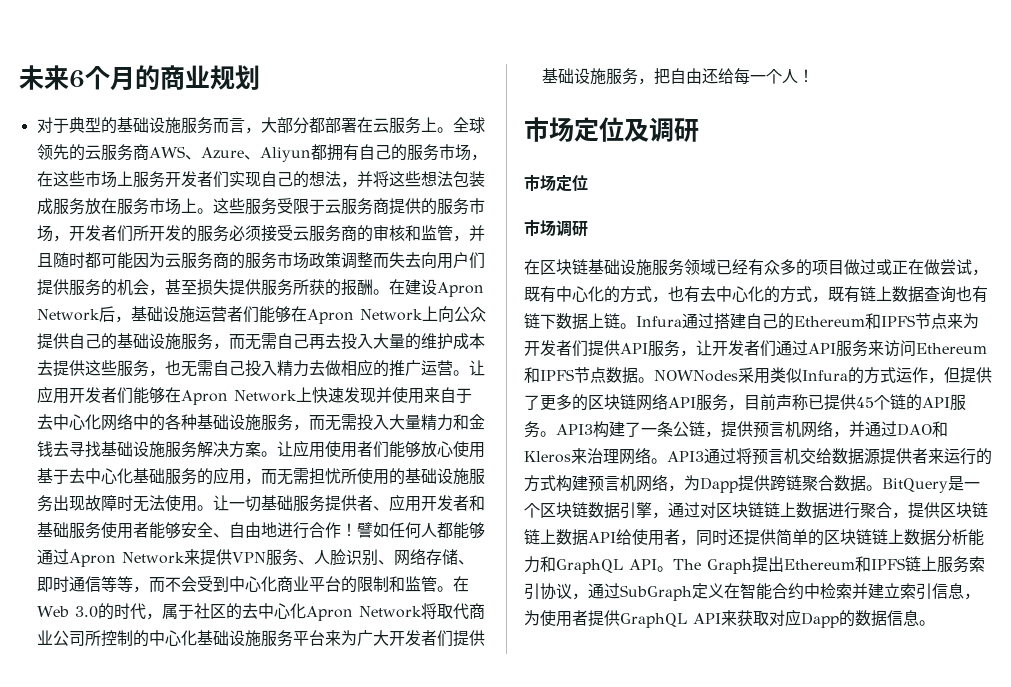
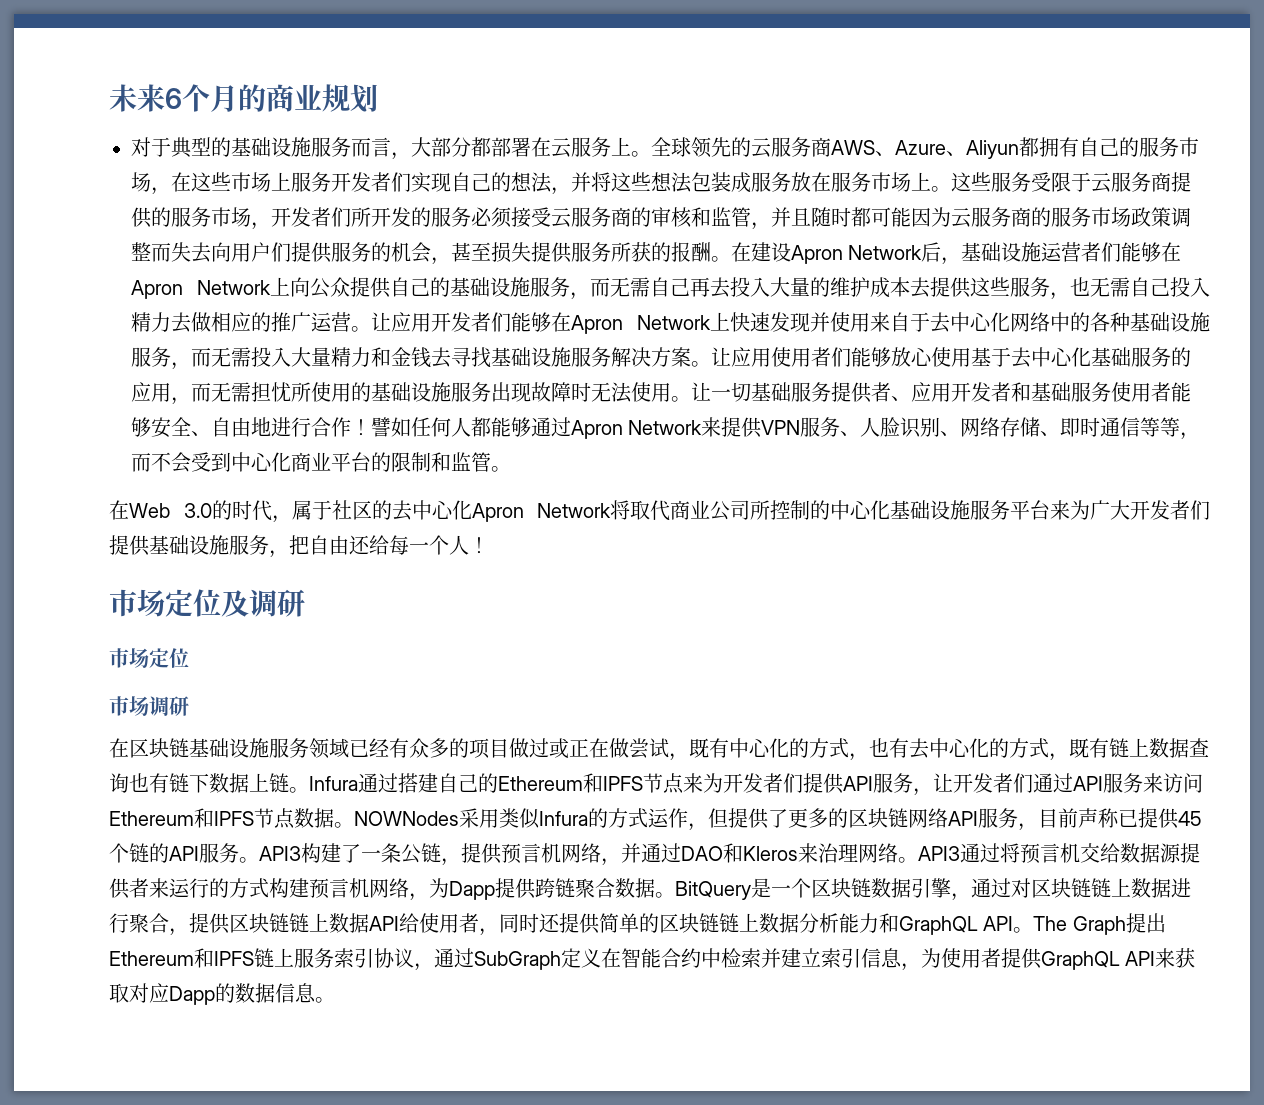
(453, 589) none -> (511, 469) //

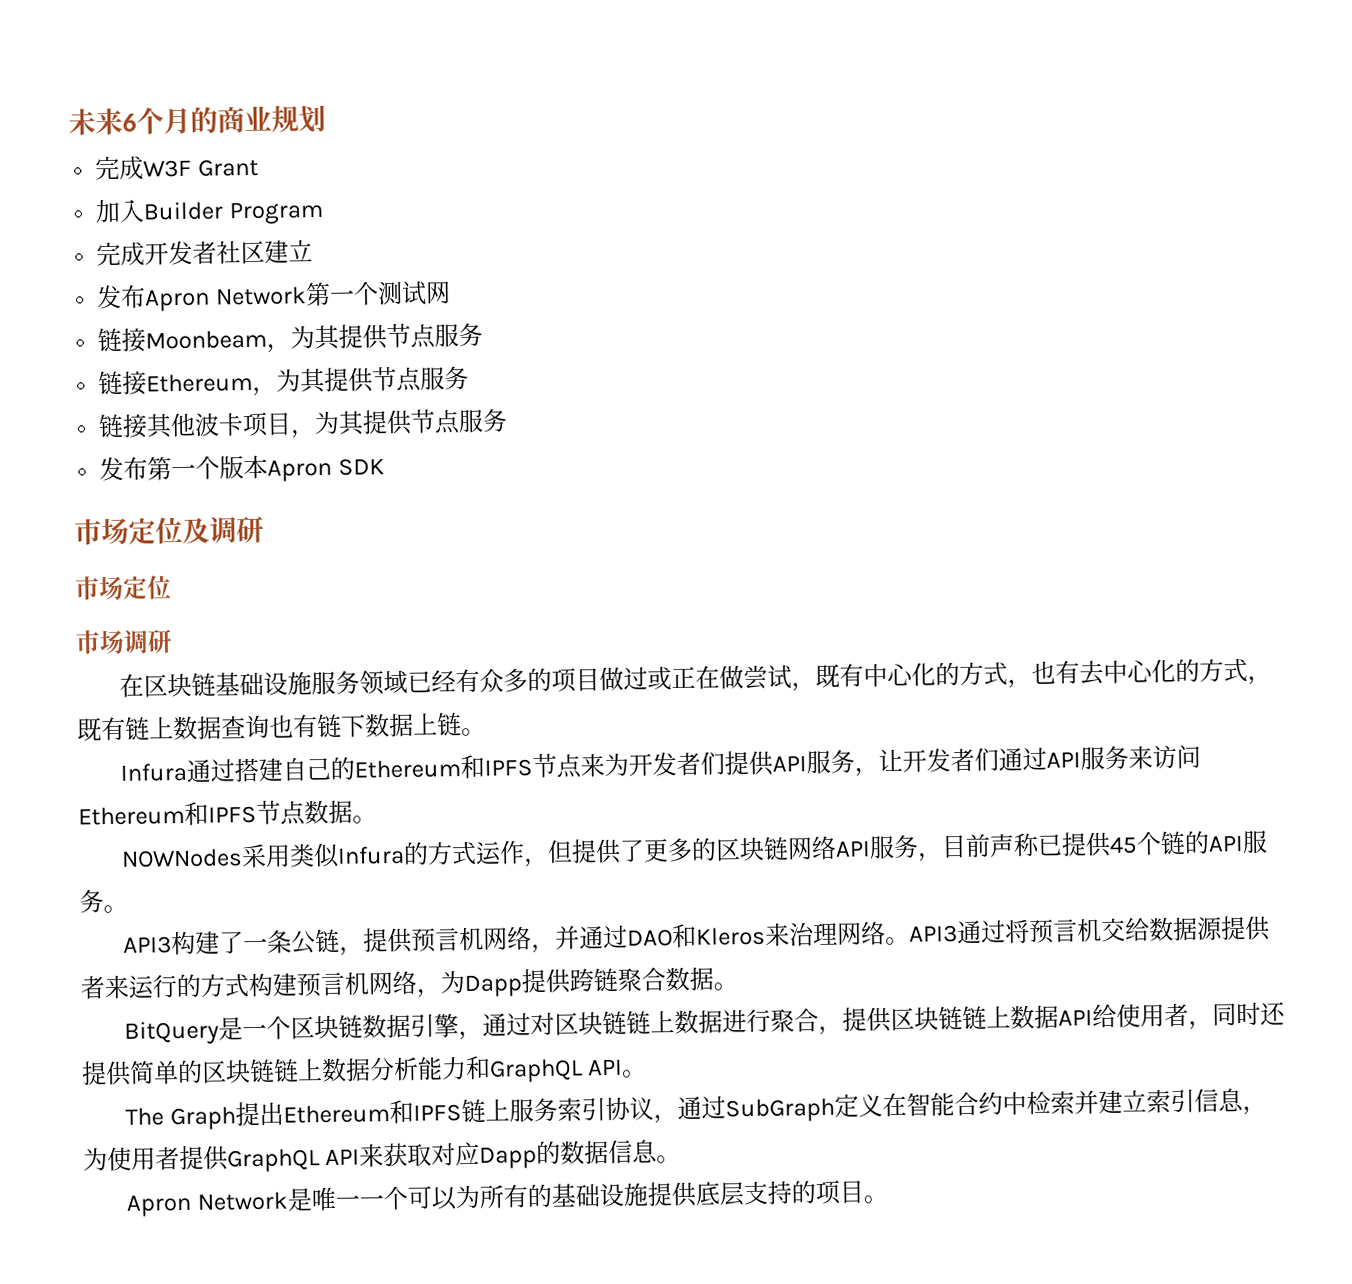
[131,137,1199,160] [131,172,1191,195] [131,207,1191,230] [131,242,1182,265] [131,277,1210,300] [131,312,1210,334] [131,347,1191,370] [131,382,1191,405] [131,417,1201,440] [131,452,511,473] [109,500,1210,523] [109,535,489,558] 对于典型的基础设施服务而言，大部分都部署在云服务上。全球领先的云服务商AWS、Azure、Aliyun都拥有自己的服务市场，在这些市场上服务开发者们实现自己的想法，并将这些想法包装成服务放在服务市场上。这些服务受限于云服务商提供的服务市场，开发者们所开发的服务必须接受云服务商的审核和监管，并且随时都可能因为云服务商的服务市场政策调整而失去向用户们提供服务的机会，甚至损失提供服务所获的报酬。在建设Apron Network后，基础设施运营者们能够在Apron Network上向公众提供自己的基础设施服务，而无需自己再去投入大量的维护成本去提供这些服务，也无需自己投入精力去做相应的推广运营。让应用开发者们能够在Apron Network上快速发现并使用来自于去中心化网络中的各种基础设施服务，而无需投入大量精力和金钱去寻找基础设施服务解决方案。让应用使用者们能够放心使用基于去中心化基础服务的应用，而无需担忧所使用的基础设施服务出现故障时无法使用。让一切基础服务提供者、应用开发者和基础服务使用者能够安全、自由地进行合作！譬如任何人都能够通过Apron Network来提供VPN服务、人脸识别、网络存储、即时通信等等，而不会受到中心化商业平台的限制和监管。 // 在Web 3.0的时代，属于社区的去中心化Apron Network将取代商业公司所控制的中心化基础设施服务平台来为广大开发者们提供基础设施服务，把自由还给每一个人！ -> [95,155,259,181] [95,198,324,225] [96,239,314,267] [96,280,451,312] [97,322,484,353] [98,365,470,396] [98,408,509,439] [99,454,385,482] 完成W3F Grant // 加入Builder Program // 完成开发者社区建立 // 发布Apron Network第一个测试网 // 链接Moonbeam，为其提供节点服务 // 链接Ethereum，为其提供节点服务 // 链接其他波卡项目，为其提供节点服务 // 发布第一个版本Apron SDK
(309, 790) none -> (486, 732) //
(354, 825) none -> (377, 819) //
(259, 860) none -> (128, 909) //
(675, 895) none -> (738, 986) //
(1034, 930) none -> (648, 1073) //
(335, 1000) none -> [126,1179,888,1217] // Apron Network是唯一一个可以为所有的基础设施提供底层支持的项目。

